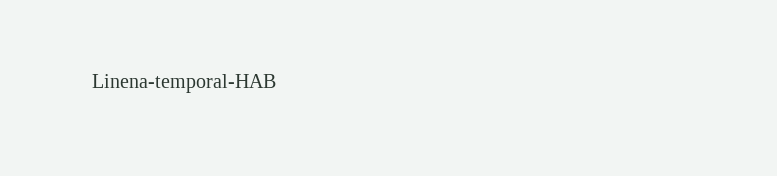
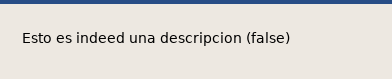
[92,74,276,93] Linena-temporal-HAB -> [22,32,290,46] Esto es indeed una descripcion (false)

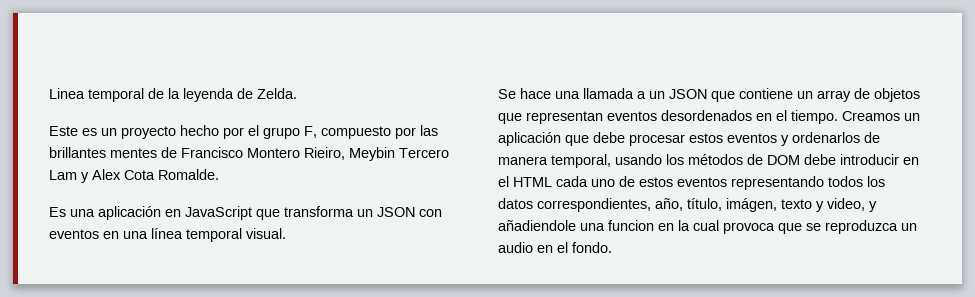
[22,32,290,46] Esto es indeed una descripcion (false) -> [49,88,297,102] [49,125,438,139] [49,147,449,161] [49,169,219,183] [49,206,442,220] [49,228,286,242] [498,88,920,102] [498,110,920,124] [498,132,880,146] [498,154,919,168] [498,176,885,190] [498,198,877,212] [498,220,917,234] [498,242,612,253] Linea temporal de la leyenda de Zelda. // Este es un proyecto hecho por el grupo F, compuesto por las brillantes mentes de Francisco Montero Rieiro, Meybin Tercero Lam y Alex Cota Romalde. // Es una aplicación en JavaScript que transforma un JSON con eventos en una línea temporal visual. // Se hace una llamada a un JSON que contiene un array de objetos que representan eventos desordenados en el tiempo. Creamos un aplicación que debe procesar estos eventos y ordenarlos de manera temporal, usando los métodos de DOM debe introducir en el HTML cada uno de estos eventos representando todos los datos correspondientes, año, título, imágen, texto y video, y añadiendole una funcion en la cual provoca que se reproduzca un audio en el fondo.

